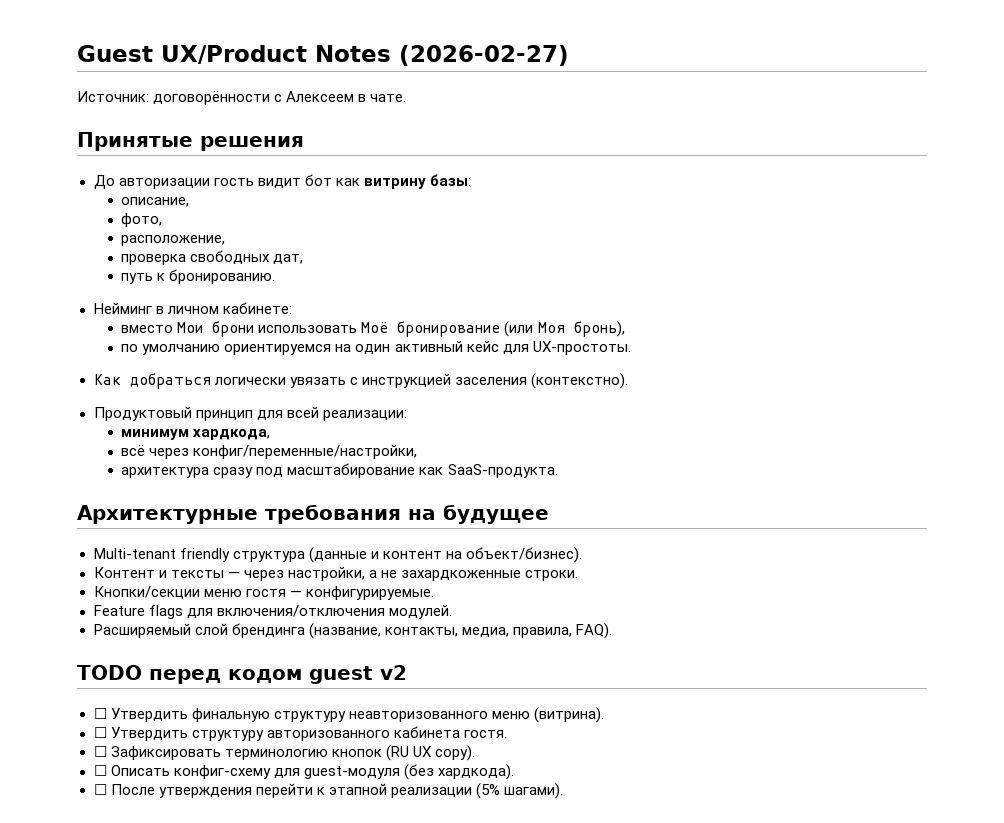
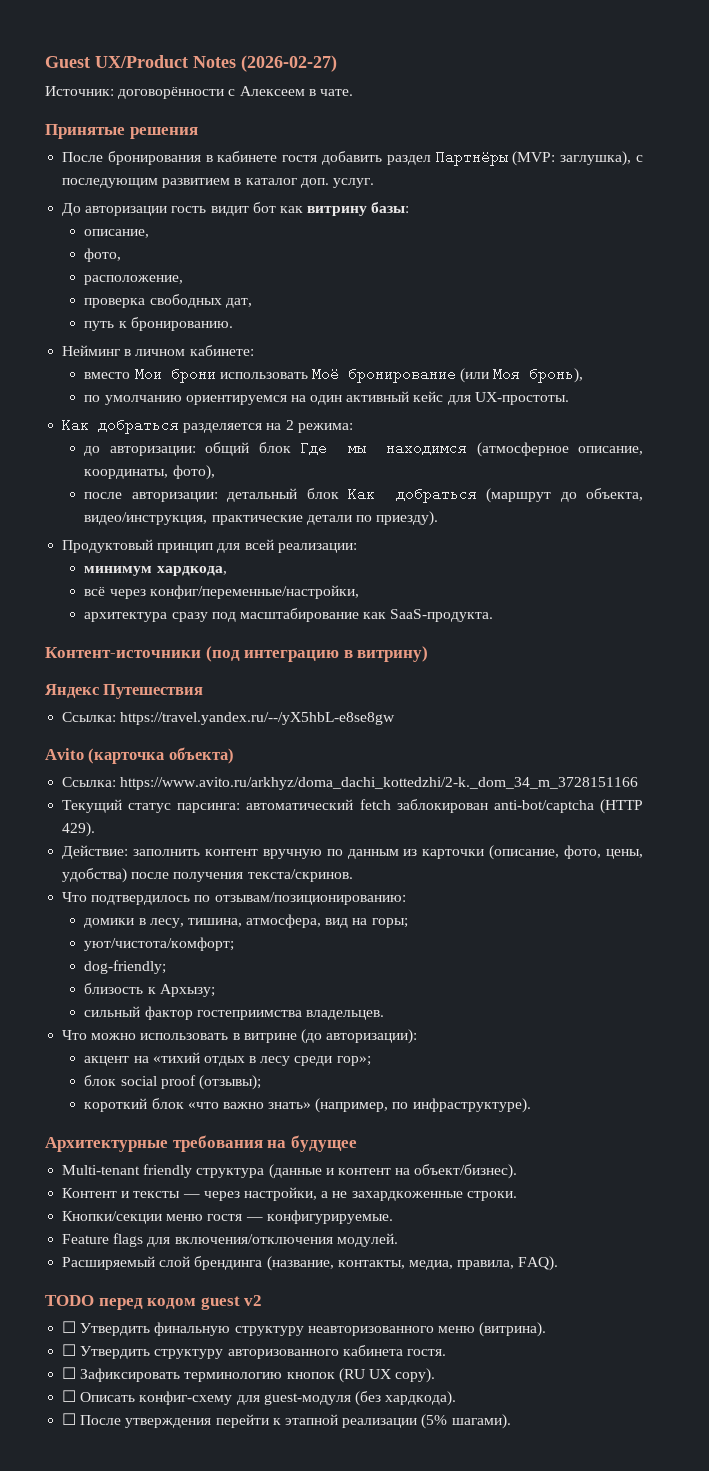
(304, 143) none -> [62,148,643,166] [62,178,374,188] // После бронирования в кабинете гостя добавить раздел Партнёры (MVP: заглушка), с последующим развитием в каталог доп. услуг.
[214,373,628,389] логически увязать с инструкцией заселения (контекстно). -> [183,420,353,433] [84,439,643,457] [84,465,215,480] [84,485,644,503] [84,511,439,526] разделяется на 2 режима: // до авторизации: общий блок Где мы находимся (атмосферное описание, координаты, фото), // после авторизации: детальный блок Как добраться (маршрут до объекта, видео/инструкция, практические детали по приезду).
(558, 471) none -> [45,646,429,662] [45,684,204,699] [62,712,396,725] [45,747,234,764] [62,777,639,790] [62,799,643,814] [62,822,96,837] [62,845,643,860] [62,868,353,883] [62,892,406,905] [84,914,408,928] [84,937,235,951] [84,960,167,974] [84,983,215,997] [84,1006,384,1020] [62,1029,418,1044] [84,1052,371,1066] [84,1075,261,1090] [84,1098,531,1113] // Контент-источники (под интеграцию в витрину) // Яндекс Путешествия // Ссылка: https://travel.yandex.ru/--/yX5hbL-e8se8gw // Avito (карточка объекта) // Ссылка: https://www.avito.ru/arkhyz/doma_dachi_kottedzhi/2-k._dom_34_m_3728151166 // Текущий статус парсинга: автоматический fetch заблокирован anti-bot/captcha (HTTP 429). // Действие: заполнить контент вручную по данным из карточки (описание, фото, цены, удобства) после получения текста/скринов. // Что подтвердилось по отзывам/позиционированию: // домики в лесу, тишина, атмосфера, вид на горы; // уют/чистота/комфорт; // dog-friendly; // близость к Архызу; // сильный фактор гостеприимства владельцев. // Что можно использовать в витрине (до авторизации): // акцент на «тихий отдых в лесу среди гор»; // блок social proof (отзывы); // короткий блок «что важно знать» (например, по инфраструктуре).

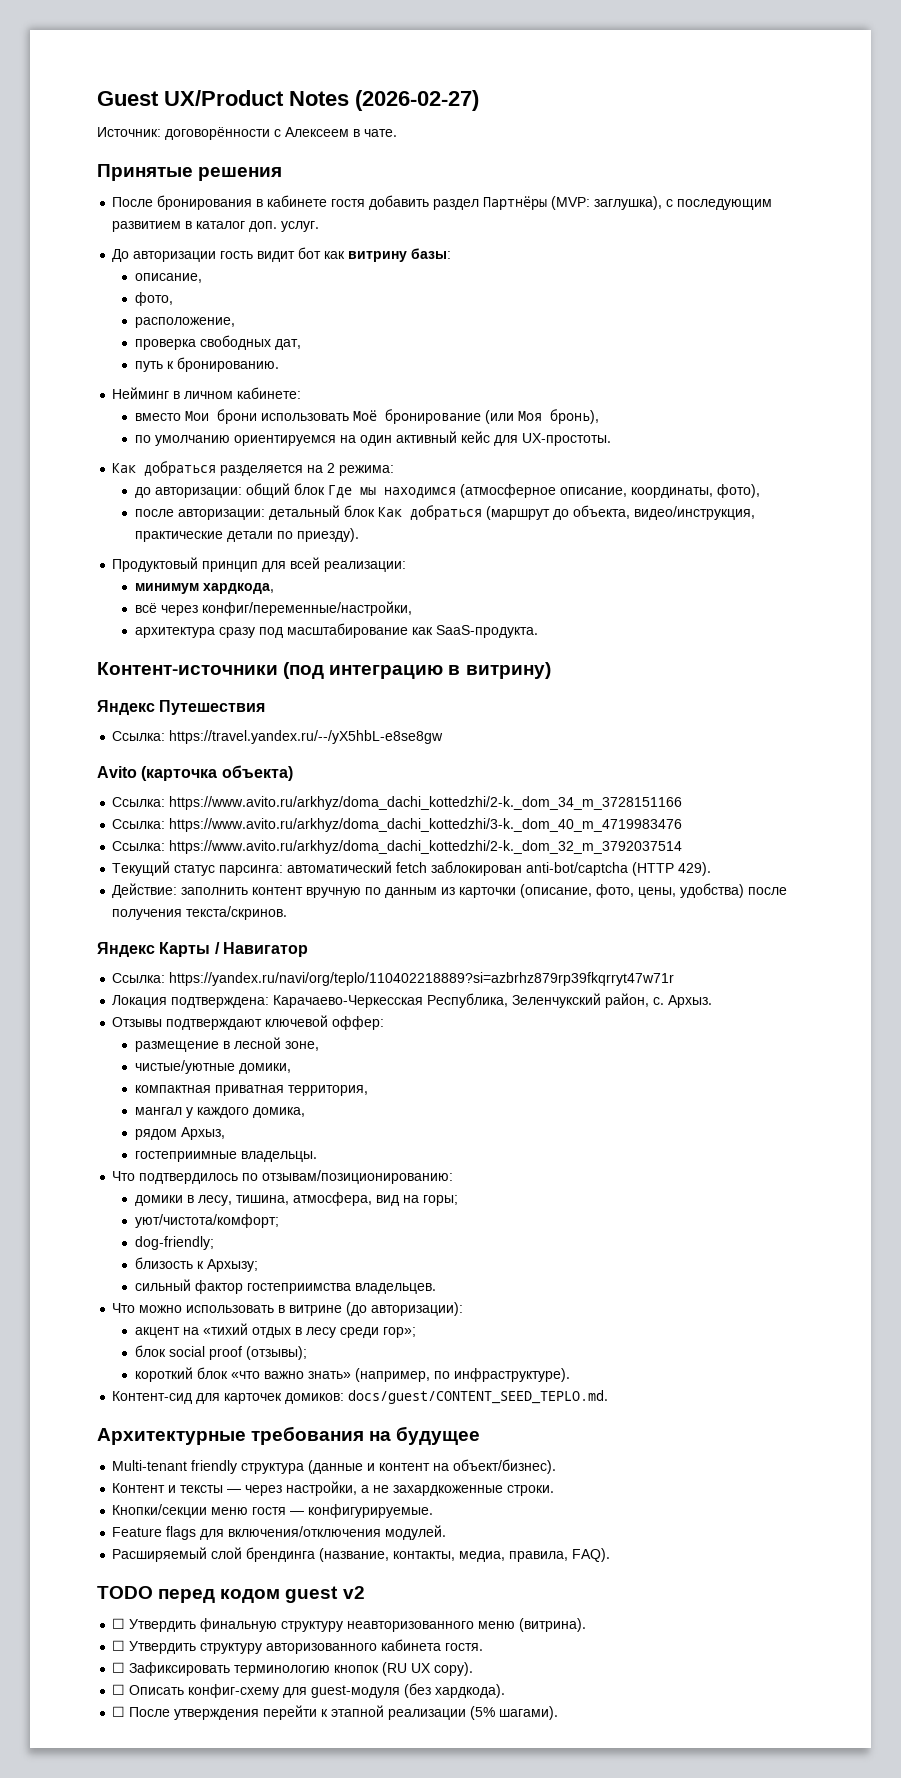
(639, 783) none -> [112,818,683,832] [112,840,683,854] // Ссылка: https://www.avito.ru/arkhyz/doma_dachi_kottedzhi/3-k._dom_40_m_4719983476 // Ссылка: https://www.avito.ru/arkhyz/doma_dachi_kottedzhi/2-k._dom_32_m_3792037514
(353, 875) none -> [97,942,308,957] [112,972,675,986] [112,993,713,1008] [112,1015,385,1030] [134,1037,319,1052] [134,1060,291,1074] [134,1085,368,1096] [134,1107,305,1118] [134,1127,225,1140] [134,1151,317,1162] // Яндекс Карты / Навигатор // Ссылка: https://yandex.ru/navi/org/teplo/110402218889?si=azbrhz879rp39fkqrryt47w71r // Локация подтверждена: Карачаево-Черкесская Республика, Зеленчукский район, с. Архыз. // Отзывы подтверждают ключевой оффер: // размещение в лесной зоне, // чистые/уютные домики, // компактная приватная территория, // мангал у каждого домика, // рядом Архыз, // гостеприимные владельцы.
(531, 1105) none -> [112,1390,609,1404] // Контент-сид для карточек домиков: docs/guest/CONTENT_SEED_TEPLO.md.

